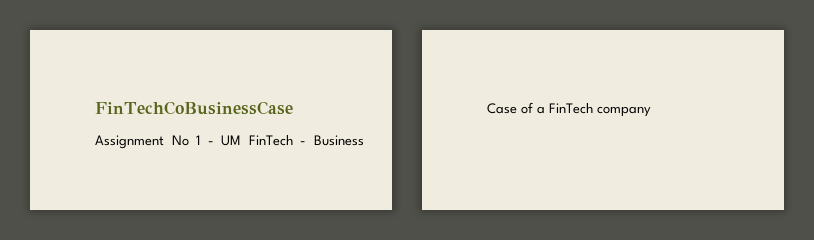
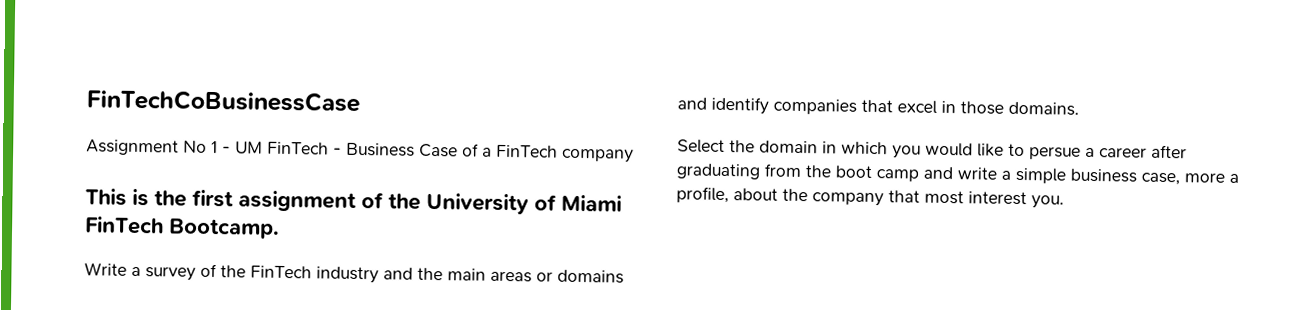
(651, 111) none -> [85,188,622,215] [85,216,280,239] [84,262,624,284] [677,96,1079,116] [677,139,1187,160] [676,163,1239,186] [676,186,1064,209] // This is the first assignment of the University of Miami FinTech Bootcamp. // Write a survey of the FinTech industry and the main areas or domains and identify companies that excel in those domains. // Select the domain in which you would like to persue a career after graduating from the boot camp and write a simple business case, more a profile, about the company that most interest you.

